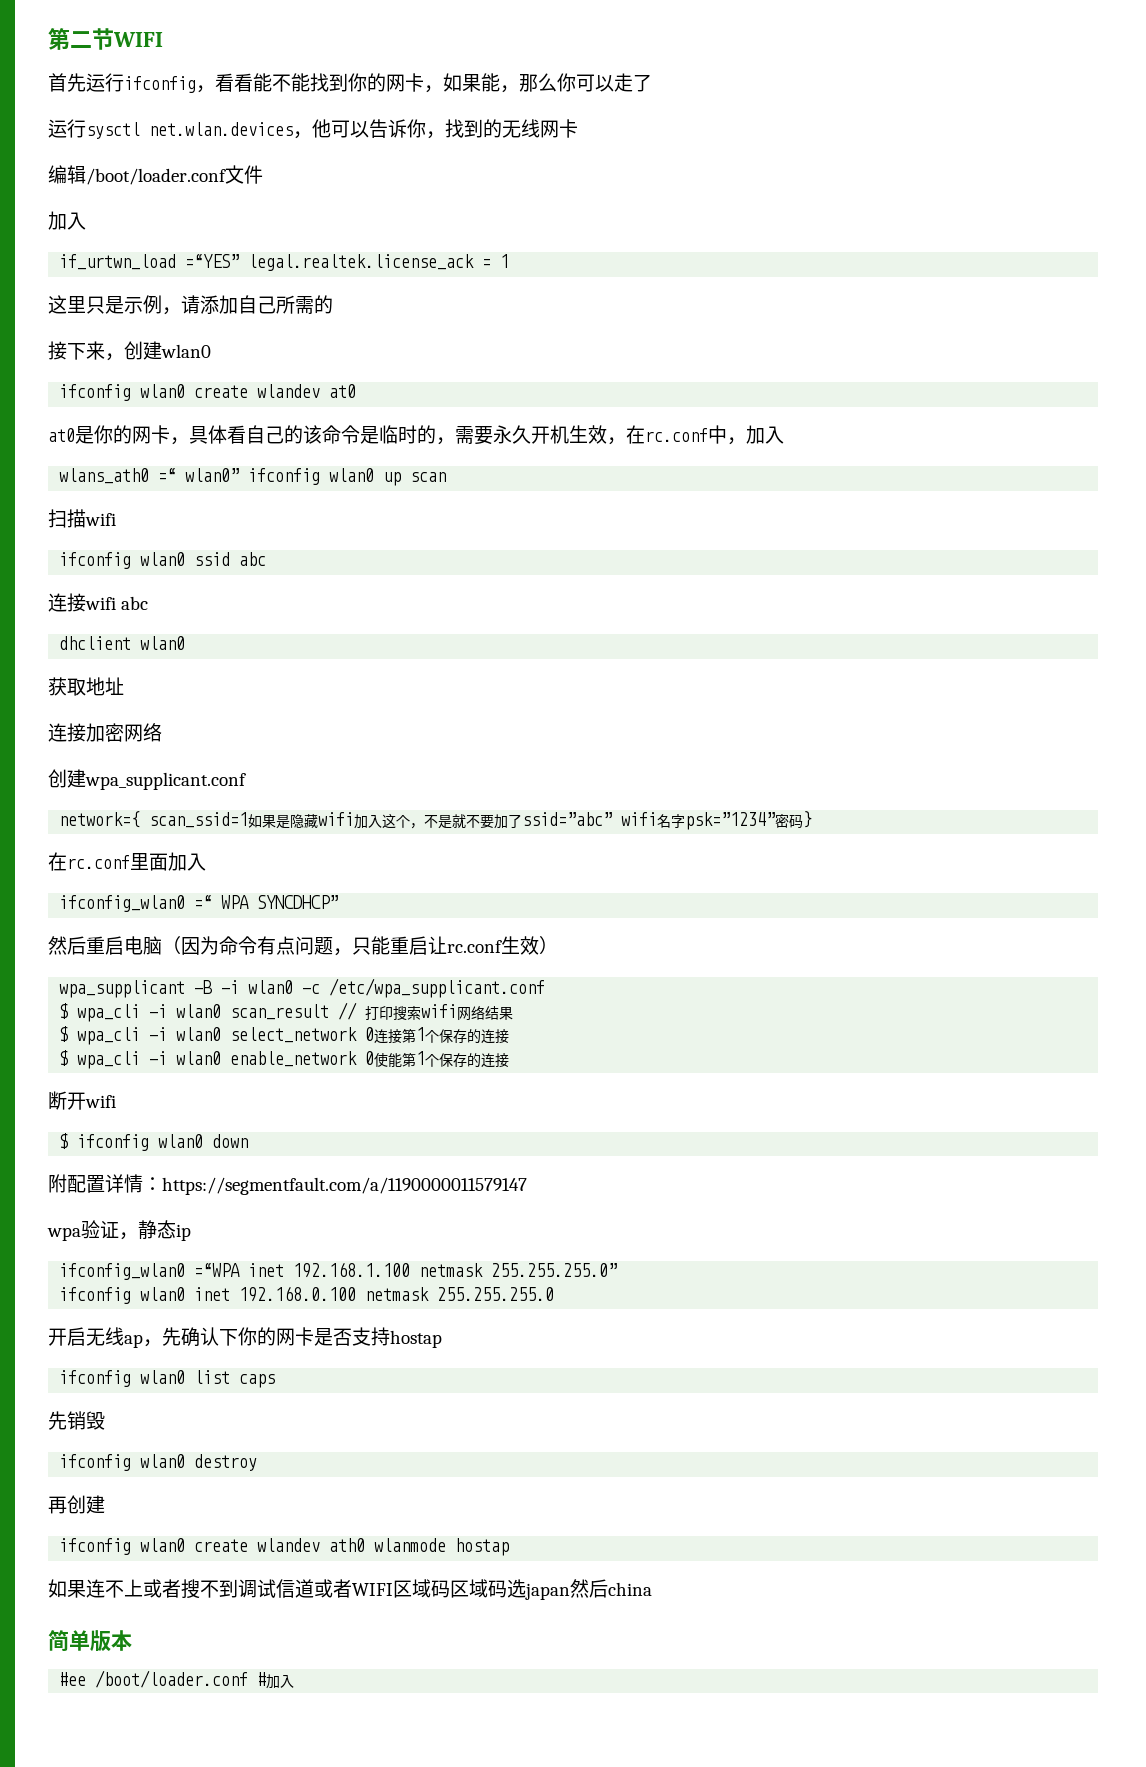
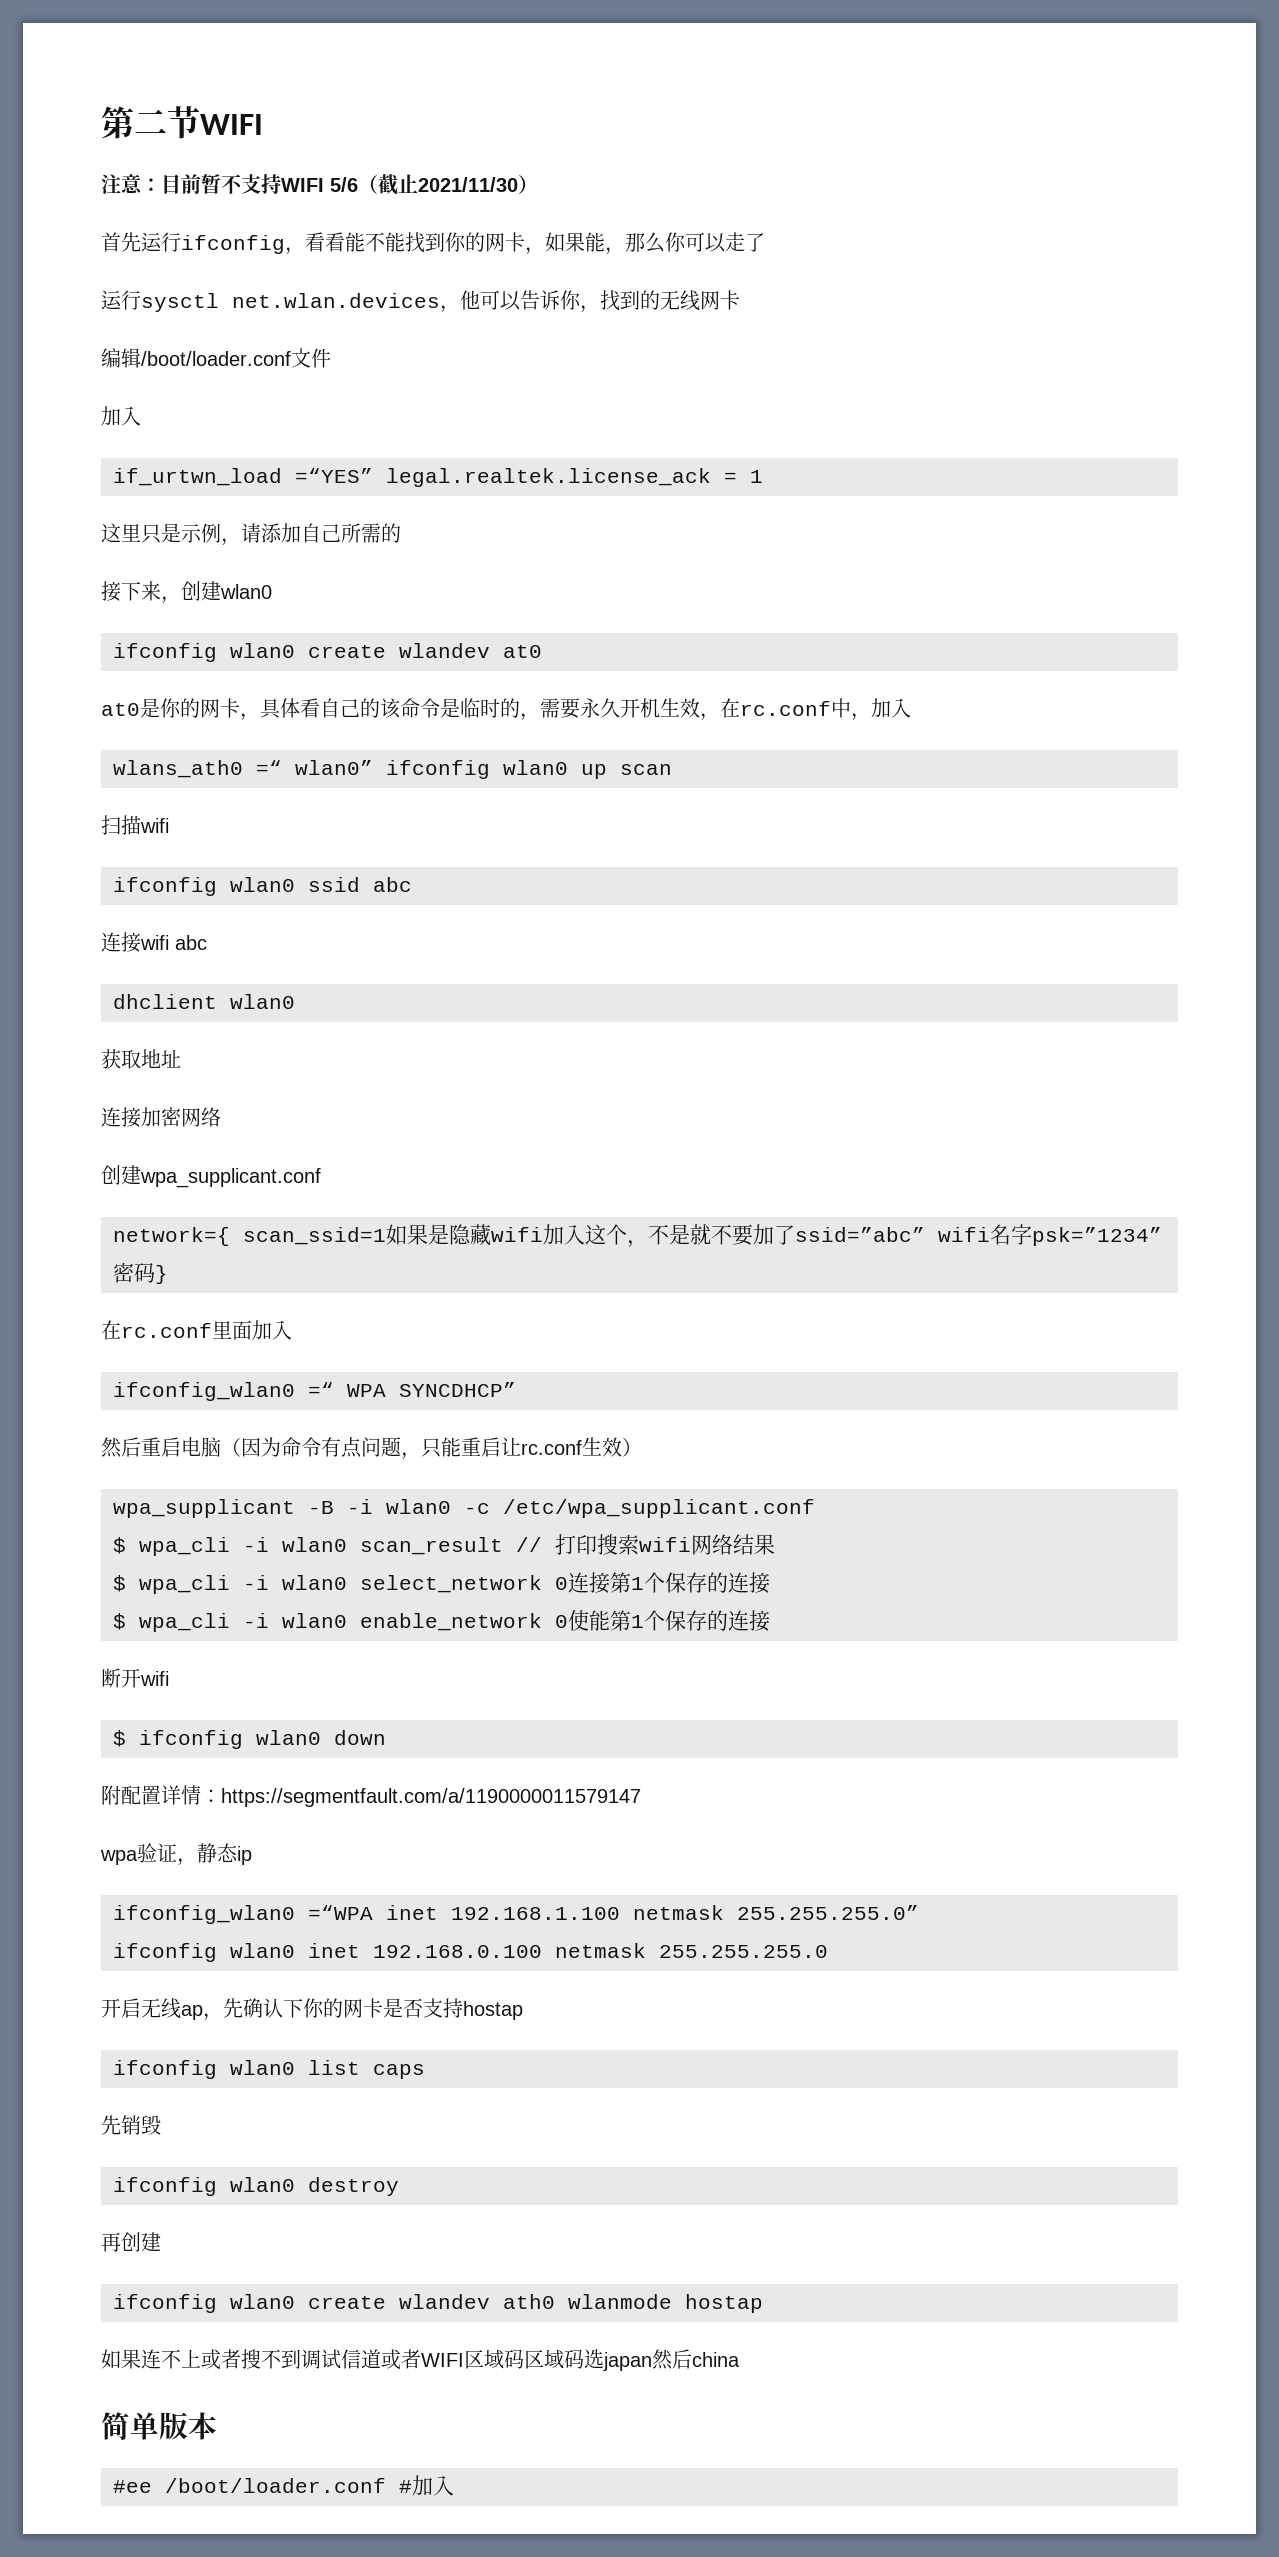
(163, 39) none -> [101,174,538,195] // 注意：目前暂不支持WIFI 5/6（截止2021/11/30）

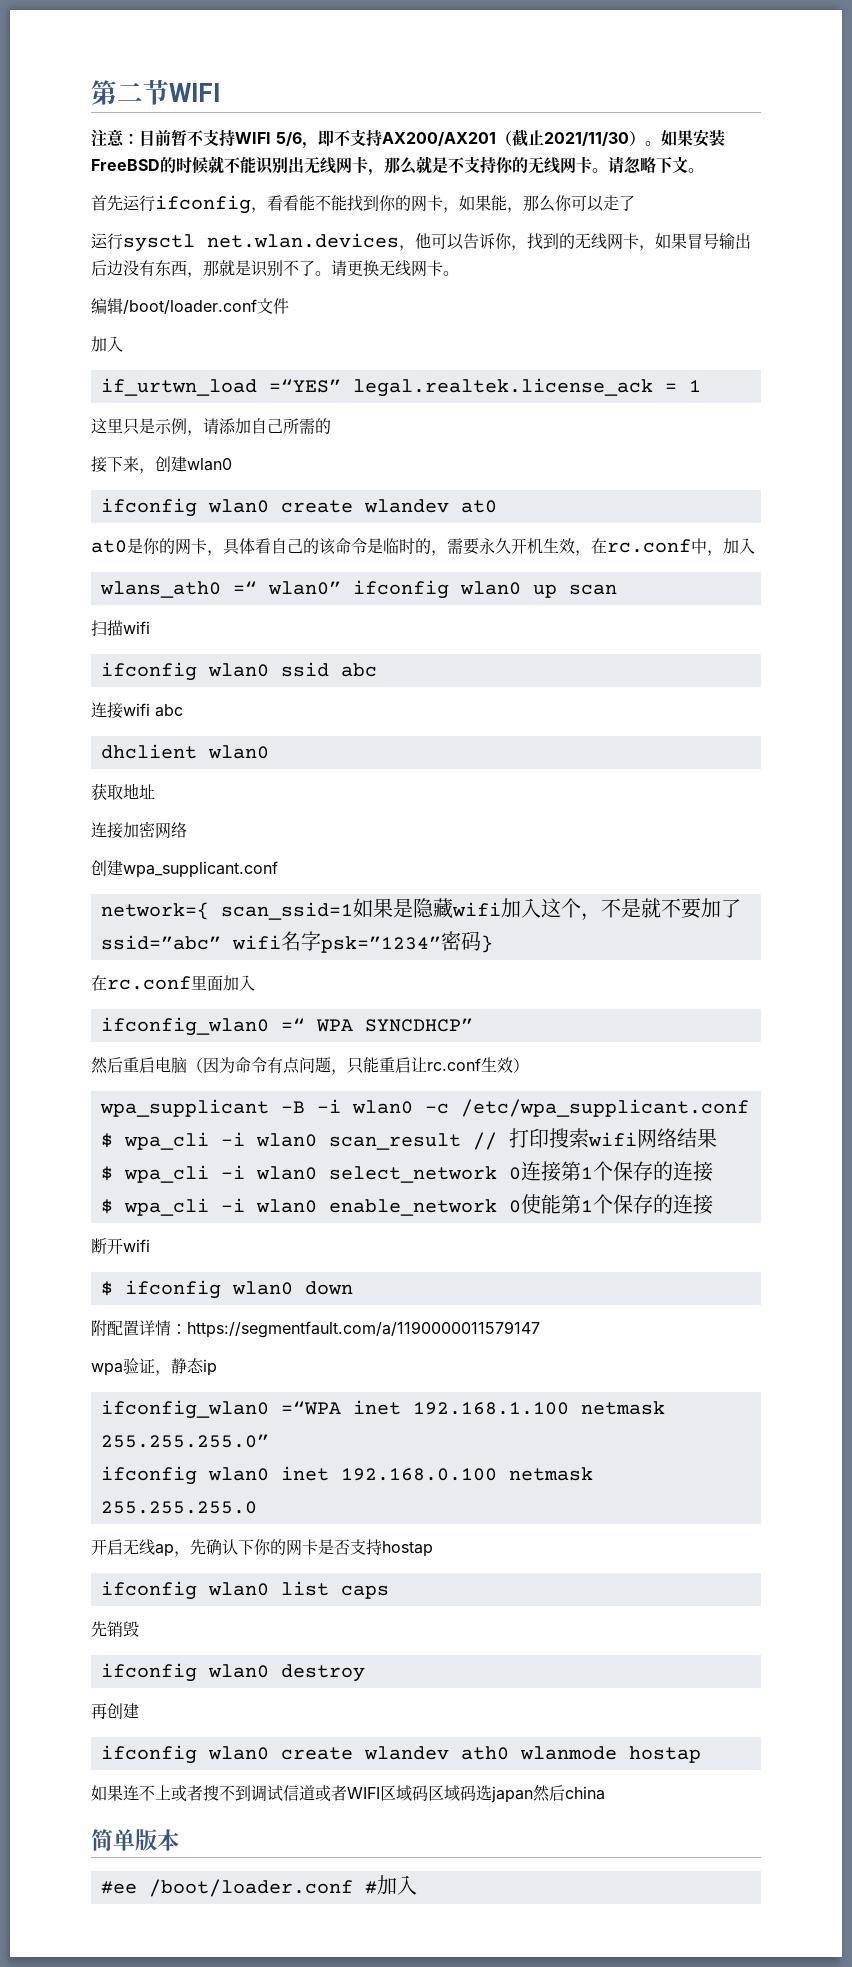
(358, 184) none -> [302,129,496,149] ，即不支持AX200/AX201
(538, 184) none -> [645,129,725,147] [91,156,704,176] 。如果安装FreeBSD的时候就不能识别出无线网卡，那么就是不支持你的无线网卡。请忽略下文。
(740, 300) none -> [639,233,751,251] [91,260,459,278] ，如果冒号输出后边没有东西，那就是识别不了。请更换无线网卡。

